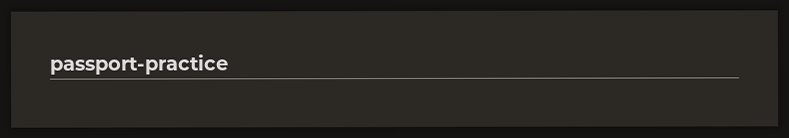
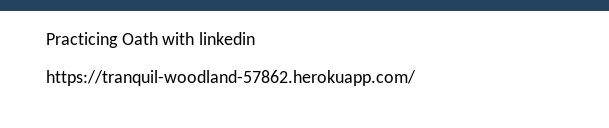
[49,54,229,75] passport-practice -> [46,32,256,48] [46,70,416,86] Practicing Oath with linkedin // https://tranquil-woodland-57862.herokuapp.com/

